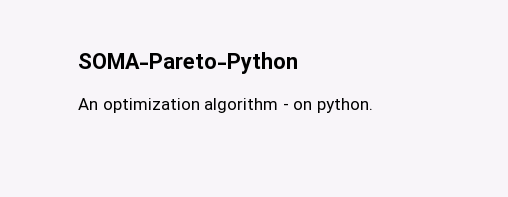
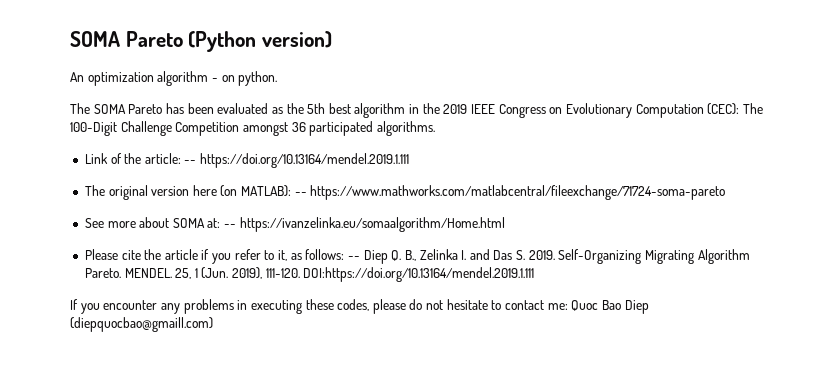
[78,52,298,74] SOMA-Pareto-Python -> [70,31,333,52] SOMA Pareto (Python version)
(373, 105) none -> [70,103,763,118] [70,121,435,136] [84,153,410,168] [84,185,726,200] [84,217,505,232] [84,249,750,264] [84,267,535,282] [70,299,649,314] [70,317,213,332] // The SOMA Pareto has been evaluated as the 5th best algorithm in the 2019 IEEE Congress on Evolutionary Computation (CEC): The 100-Digit Challenge Competition amongst 36 participated algorithms. // Link of the article: -- https://doi.org/10.13164/mendel.2019.1.111 // The original version here (on MATLAB): -- https://www.mathworks.com/matlabcentral/fileexchange/71724-soma-pareto // See more about SOMA at: -- https://ivanzelinka.eu/somaalgorithm/Home.html // Please cite the article if you refer to it, as follows: -- Diep Q. B., Zelinka I. and Das S. 2019. Self-Organizing Migrating Algorithm Pareto. MENDEL. 25, 1 (Jun. 2019), 111-120. DOI:https://doi.org/10.13164/mendel.2019.1.111 // If you encounter any problems in executing these codes, please do not hesitate to contact me: Quoc Bao Diep (diepquocbao@gmaill.com)

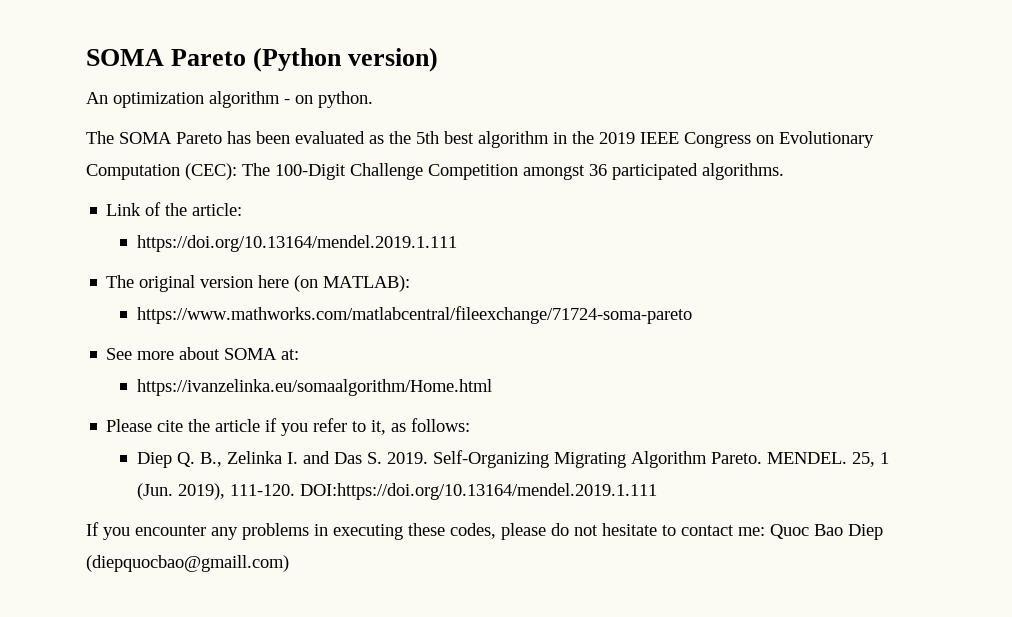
[184,160,197,164] -- -> (243, 209) //
[294,192,307,196] -- -> (411, 283) //
[224,224,237,228] -- -> (300, 354) //
[347,256,360,260] -- -> (471, 425) //

